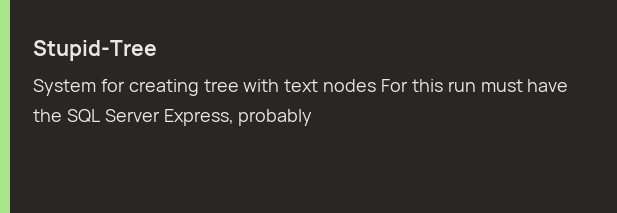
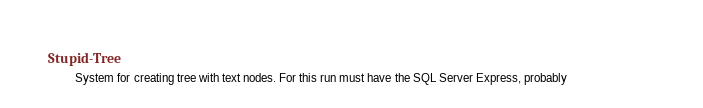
[323,79,377,92] nodes -> [242,73,276,82] nodes.

